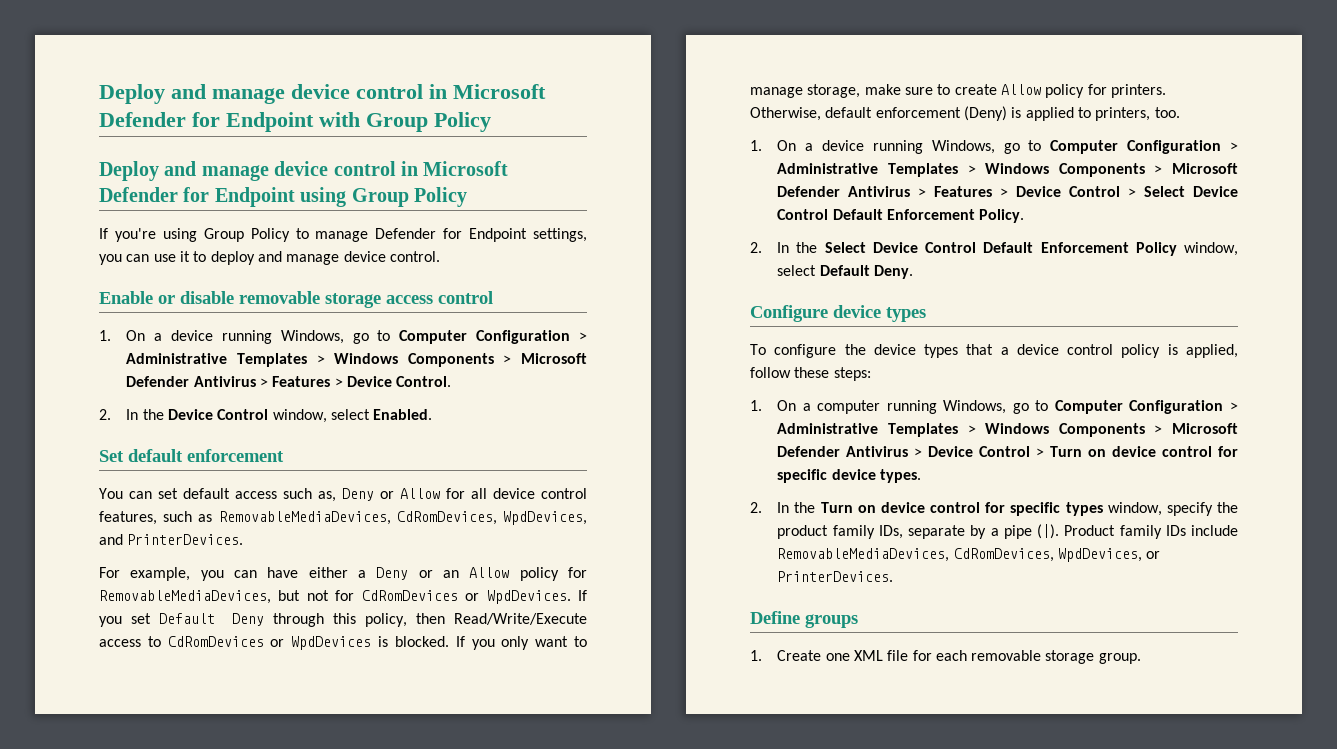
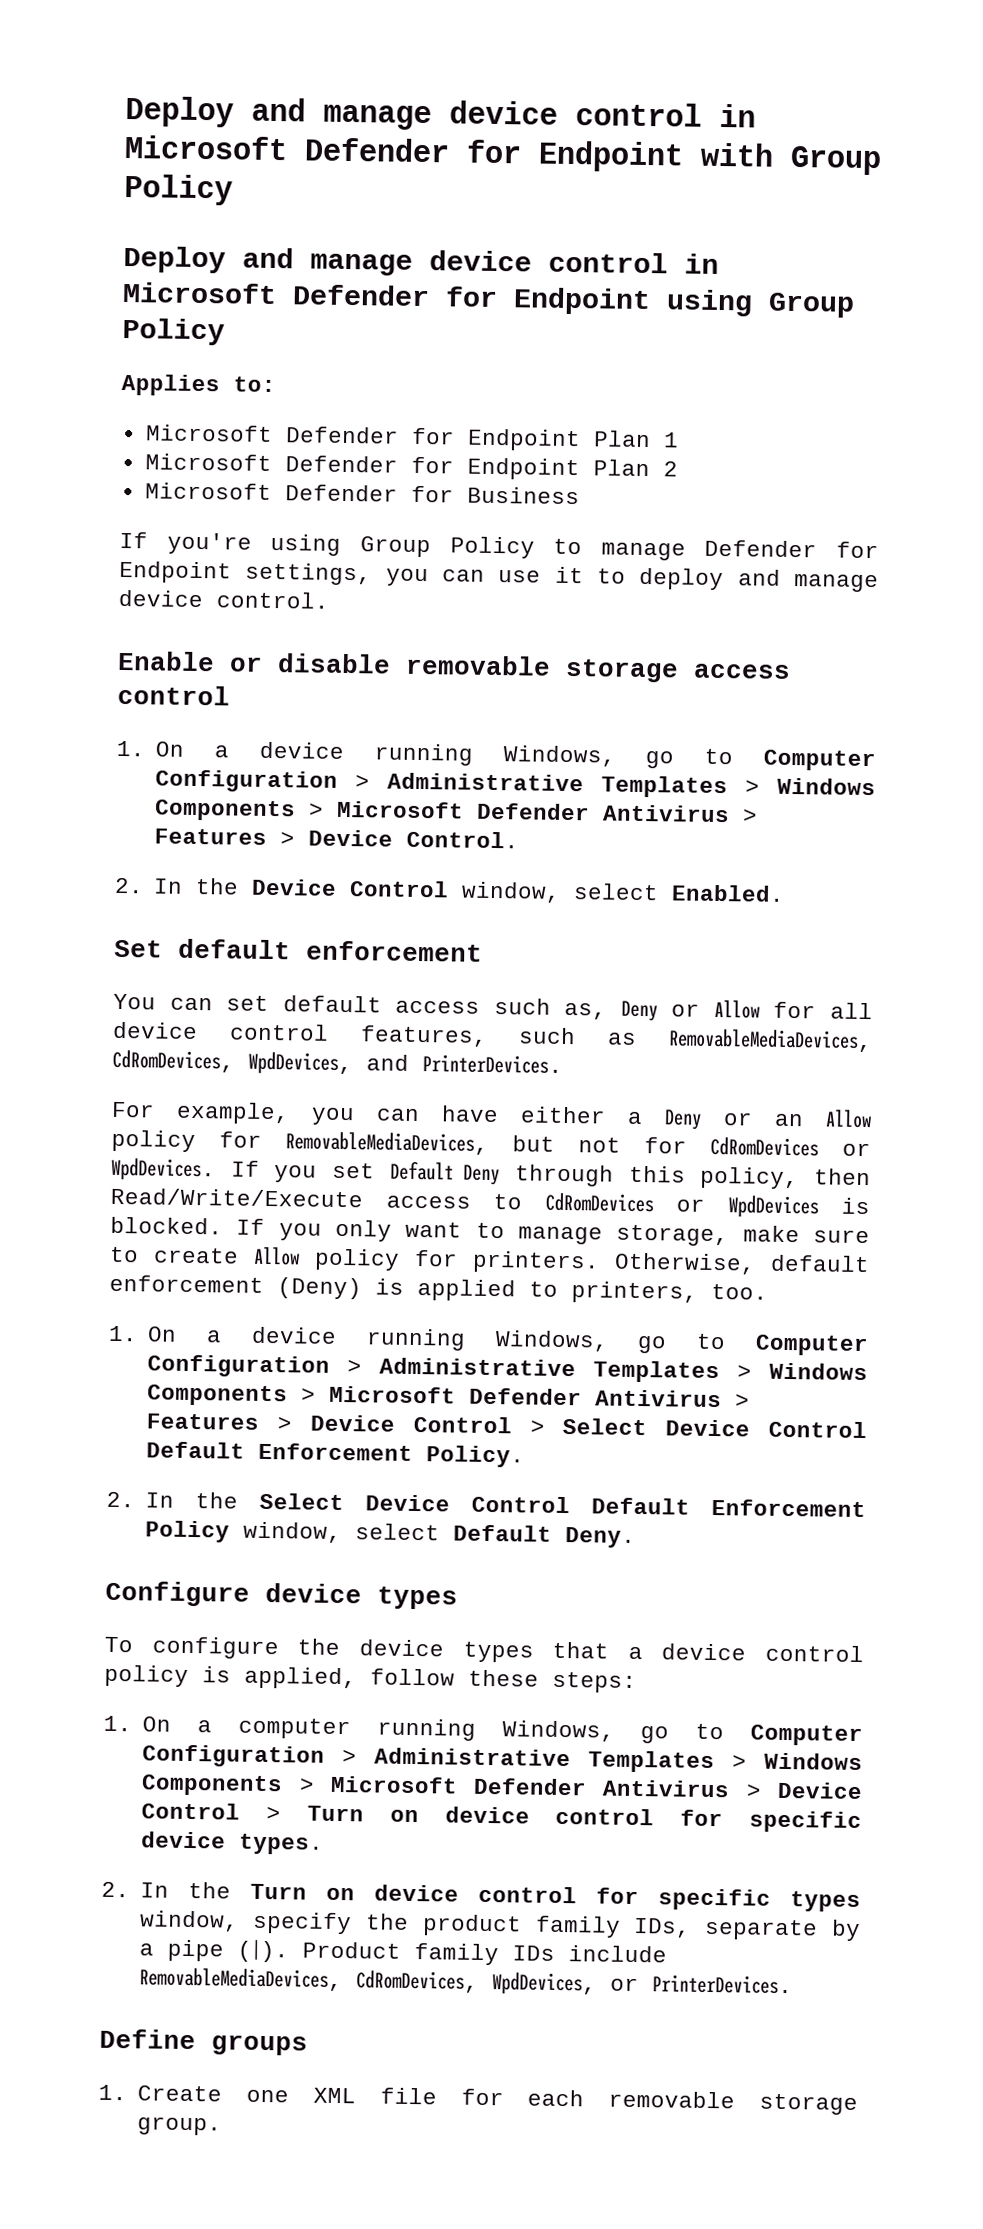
(467, 197) none -> [121,373,276,397] [145,424,679,452] [144,453,678,481] [144,482,580,505] // Applies to: // Microsoft Defender for Endpoint Plan 1 // Microsoft Defender for Endpoint Plan 2 // Microsoft Defender for Business

